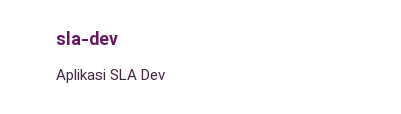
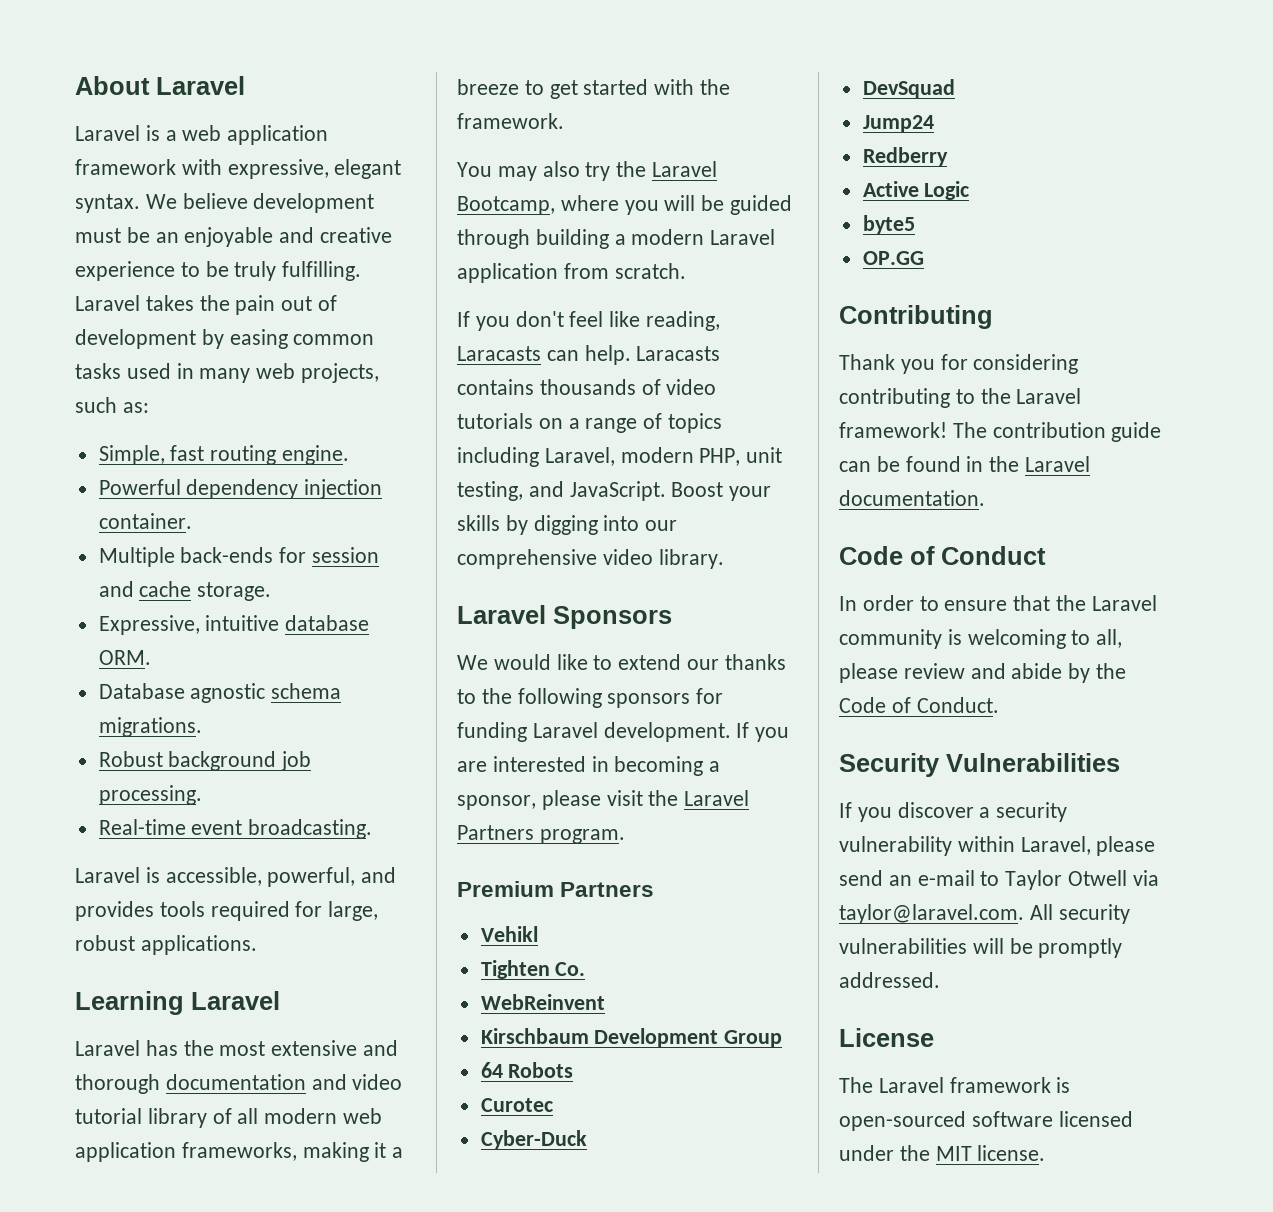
[56,31,118,45] [56,69,166,83] sla-dev // Aplikasi SLA Dev -> [75,76,245,95] [75,125,329,145] [75,159,402,179] [75,193,375,213] [75,227,393,247] [75,261,362,281] [75,295,338,315] [75,329,375,349] [75,363,380,383] [75,397,149,413] [98,445,350,465] [98,479,383,499] [98,513,192,529] [98,547,380,567] [98,581,272,601] [98,615,370,635] [98,650,151,665] [98,683,342,703] [98,717,202,737] [98,751,312,771] [98,785,202,805] [98,819,373,839] [75,867,397,887] [75,901,379,921] [75,935,257,955] [75,991,280,1015] [75,1040,399,1056] [75,1074,403,1094] [75,1108,383,1128] [75,1142,404,1162] [457,79,731,99] [457,113,564,129] [457,161,718,181] [457,195,793,215] [457,229,776,249] [457,263,686,283] [457,311,721,331] [457,345,721,365] [457,379,717,395] [457,413,723,433] [457,447,783,467] [457,481,772,501] [457,515,678,535] [457,549,724,569] [457,605,672,629] [457,654,786,670] [457,688,724,708] [457,722,790,742] [457,756,721,776] [457,790,750,810] [457,825,625,844] [457,881,655,897] [480,926,538,942] [480,960,586,979] [480,994,605,1010] [480,1028,783,1047] [480,1062,574,1078] [480,1098,553,1112] [480,1130,587,1149] [862,79,955,98] [862,115,934,132] [862,147,948,166] [862,181,970,200] [862,215,915,234] [862,251,924,265] [839,305,993,329] [839,354,1079,374] [839,388,1082,408] [839,422,1162,442] [839,456,1091,472] [839,490,985,506] [839,546,1046,565] [839,595,1157,611] [839,629,1123,649] [839,663,1127,683] [839,697,999,713] [839,753,1120,777] [839,802,1068,822] [839,836,1156,856] [839,870,1159,890] [839,904,1130,924] [839,938,1123,958] [839,972,940,988] [839,1028,934,1047] [839,1077,1071,1093] [839,1111,1133,1131] [839,1145,1046,1161] About Laravel // Laravel is a web application framework with expressive, elegant syntax. We believe development must be an enjoyable and creative experience to be truly fulfilling. Laravel takes the pain out of development by easing common tasks used in many web projects, such as: // Simple, fast routing engine. // Powerful dependency injection container. // Multiple back-ends for session and cache storage. // Expressive, intuitive database ORM. // Database agnostic schema migrations. // Robust background job processing. // Real-time event broadcasting. // Laravel is accessible, powerful, and provides tools required for large, robust applications. // Learning Laravel // Laravel has the most extensive and thorough documentation and video tutorial library of all modern web application frameworks, making it a breeze to get started with the framework. // You may also try the Laravel Bootcamp, where you will be guided through building a modern Laravel application from scratch. // If you don't feel like reading, Laracasts can help. Laracasts contains thousands of video tutorials on a range of topics including Laravel, modern PHP, unit testing, and JavaScript. Boost your skills by digging into our comprehensive video library. // Laravel Sponsors // We would like to extend our thanks to the following sponsors for funding Laravel development. If you are interested in becoming a sponsor, please visit the Laravel Partners program. // Premium Partners // Vehikl // Tighten Co. // WebReinvent // Kirschbaum Development Group // 64 Robots // Curotec // Cyber-Duck // DevSquad // Jump24 // Redberry // Active Logic // byte5 // OP.GG // Contributing // Thank you for considering contributing to the Laravel framework! The contribution guide can be found in the Laravel documentation. // Code of Conduct // In order to ensure that the Laravel community is welcoming to all, please review and abide by the Code of Conduct. // Security Vulnerabilities // If you discover a security vulnerability within Laravel, please send an e-mail to Taylor Otwell via taylor@laravel.com. All security vulnerabilities will be promptly addressed. // License // The Laravel framework is open-sourced software licensed under the MIT license.

